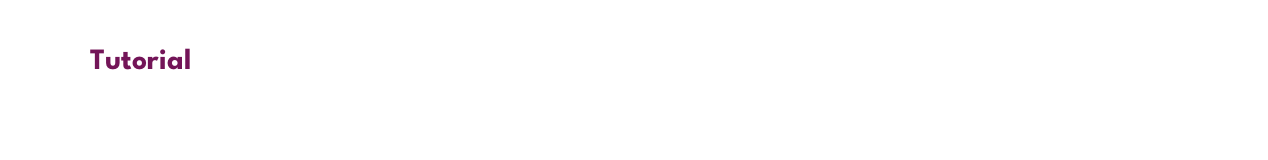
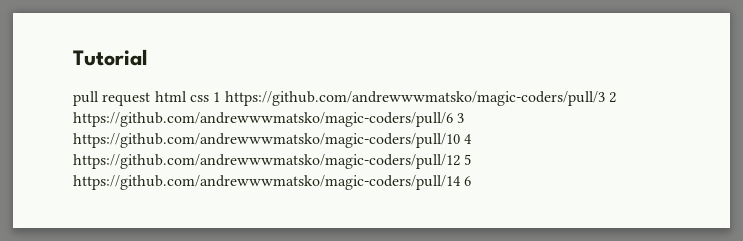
(191, 59) none -> [73,91,616,106] [73,112,465,127] [73,133,473,148] [73,154,472,169] [73,175,472,190] // pull request html css 1 https://github.com/andrewwwmatsko/magic-coders/pull/3 2 https://github.com/andrewwwmatsko/magic-coders/pull/6 3 https://github.com/andrewwwmatsko/magic-coders/pull/10 4 https://github.com/andrewwwmatsko/magic-coders/pull/12 5 https://github.com/andrewwwmatsko/magic-coders/pull/14 6

